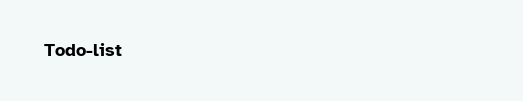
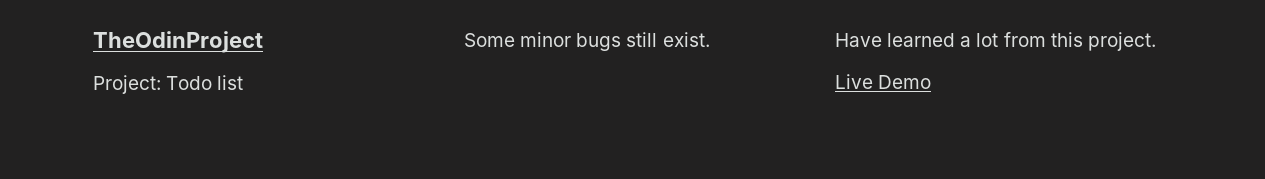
[44,43,122,56] Todo-list -> [93,31,263,53] [93,75,244,94] [464,32,710,51] [835,32,1156,51] [835,74,932,89] TheOdinProject // Project: Todo list // Some minor bugs still exist. // Have learned a lot from this project. // Live Demo

